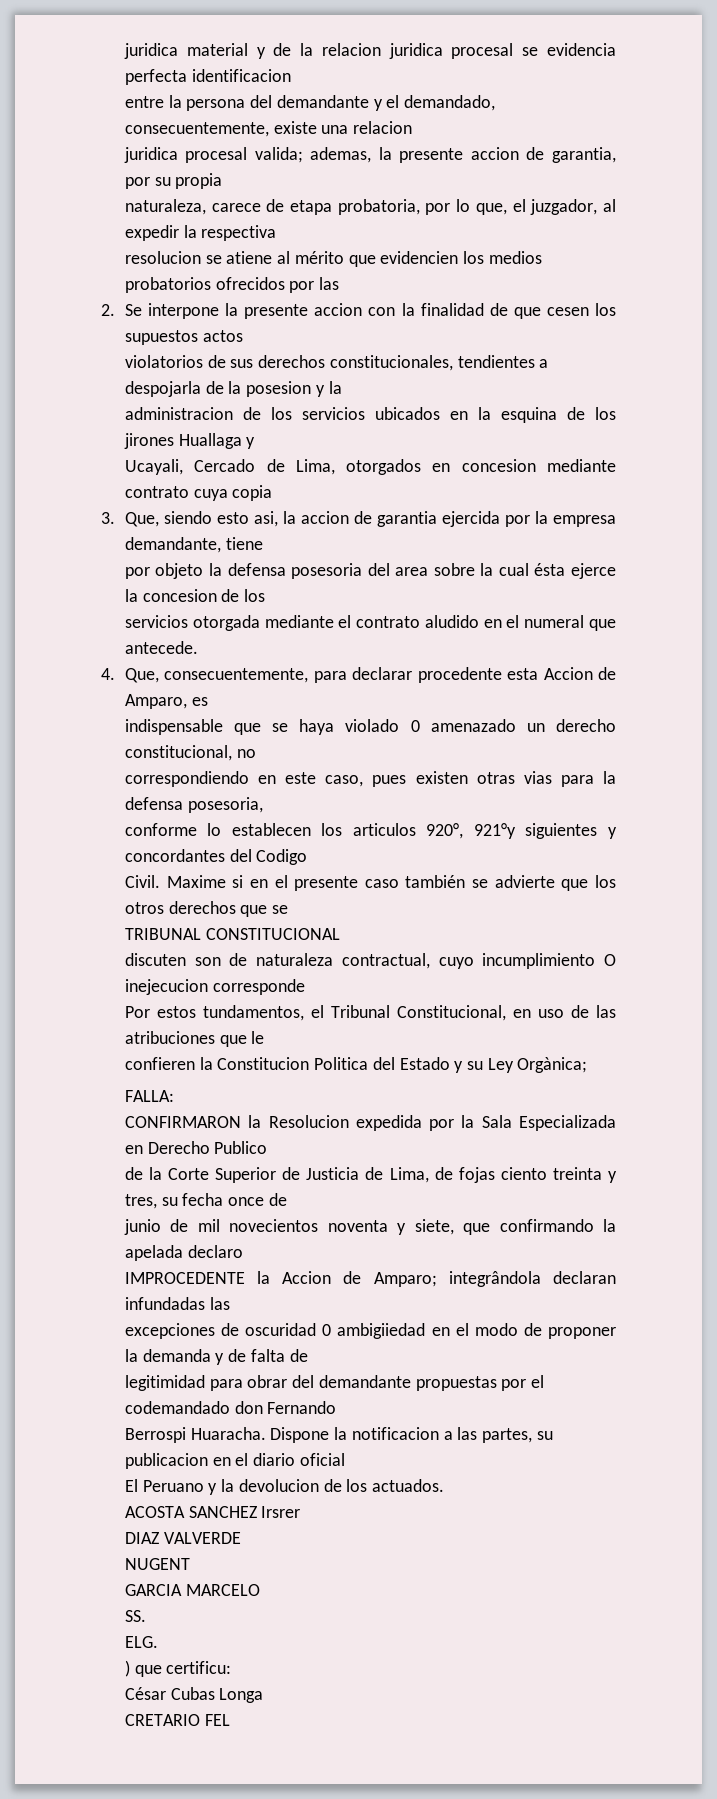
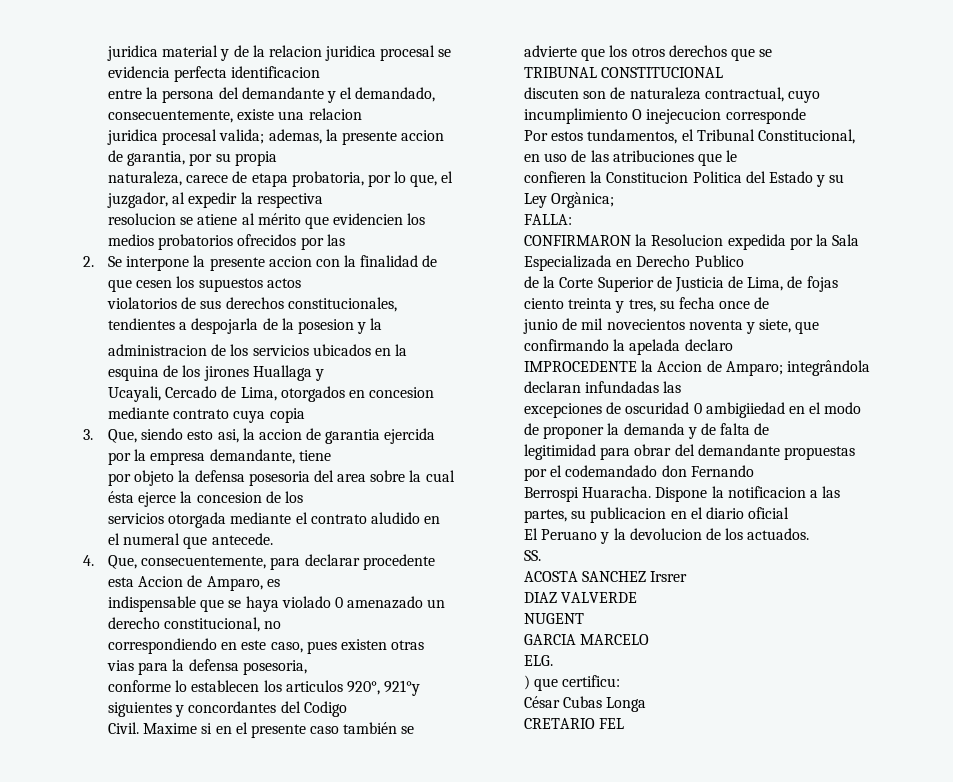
(444, 1485) none -> [523,550,541,561] // SS.
[124,1610,146,1622] // SS. -> (650, 639) none

